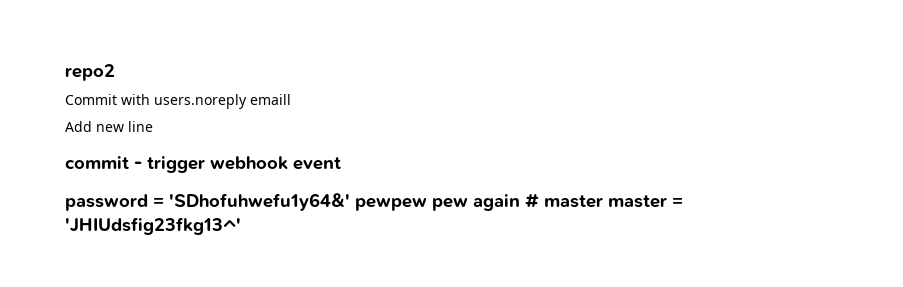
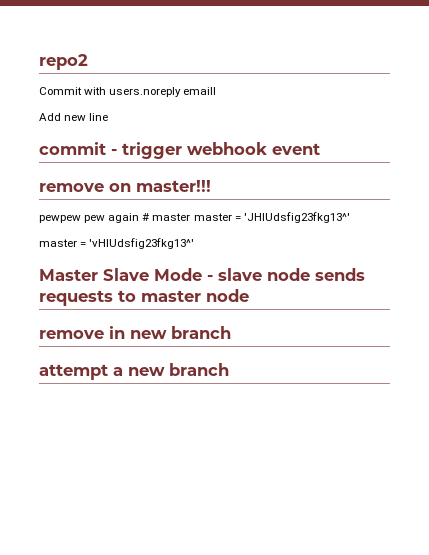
[65,193,350,211] password = 'SDhofuhwefu1y64&' -> [39,180,211,192] remove on master!!! //
(241, 226) none -> [39,238,195,249] [39,268,365,281] [39,289,249,306] [39,326,231,339] [39,363,229,380] // master = 'vHIUdsfig23fkg13^' // Master Slave Mode - slave node sends requests to master node // remove in new branch // attempt a new branch

